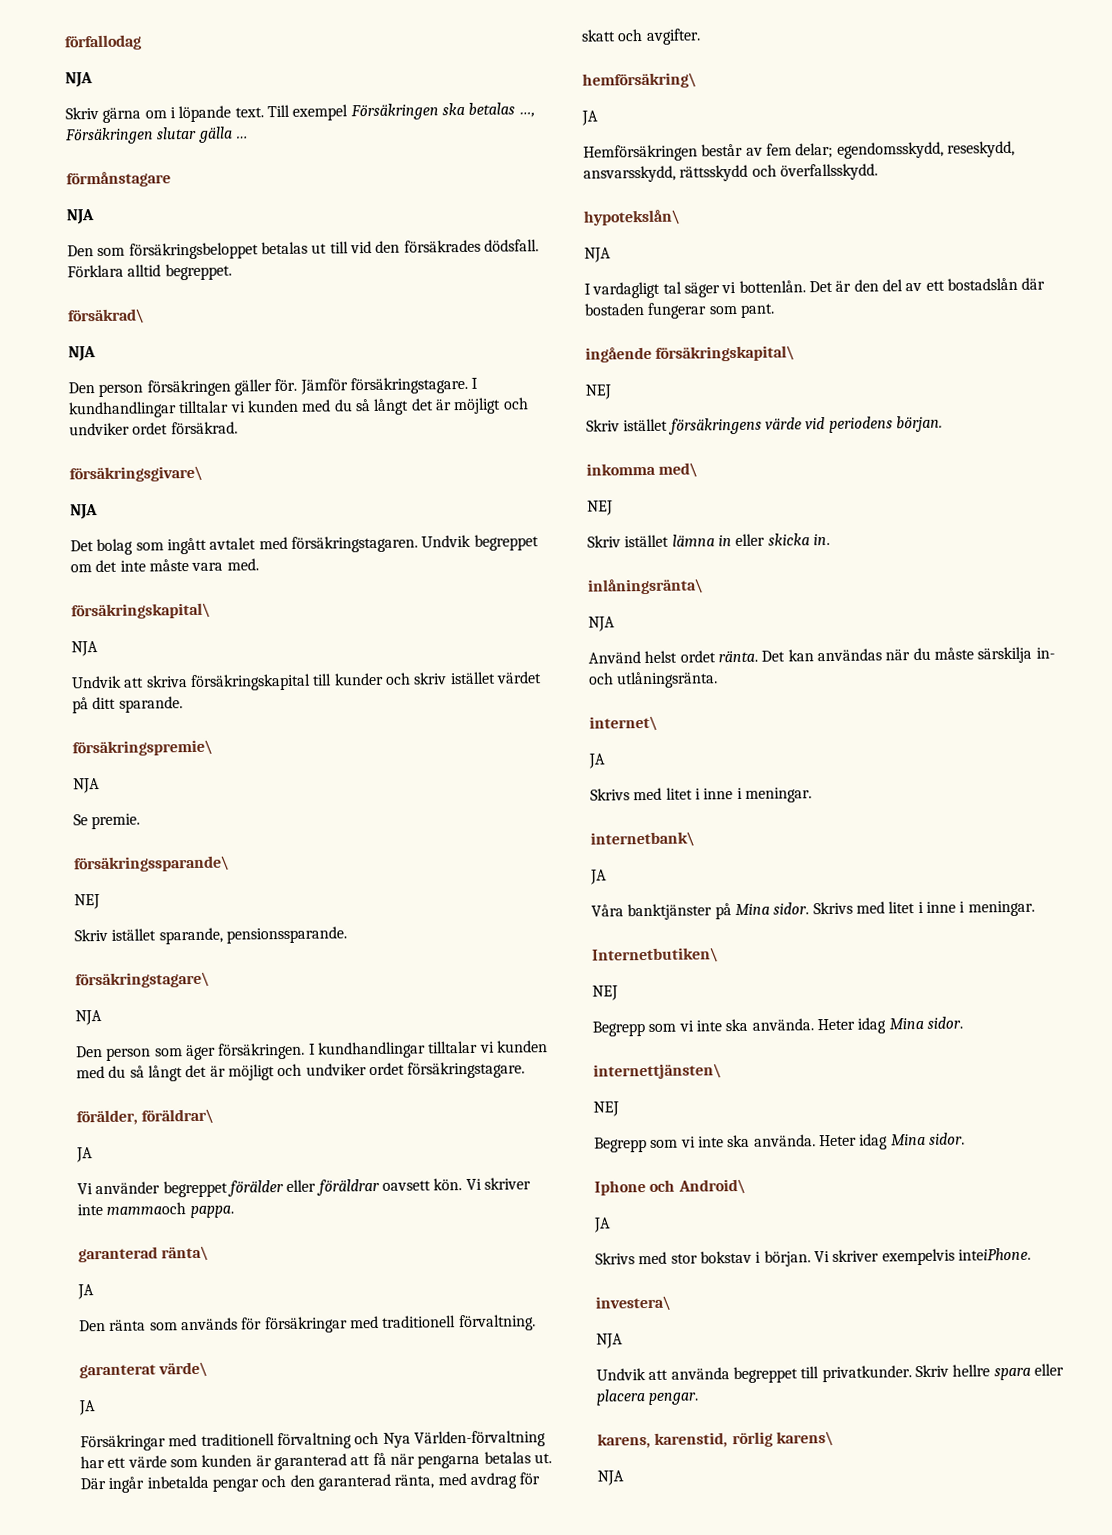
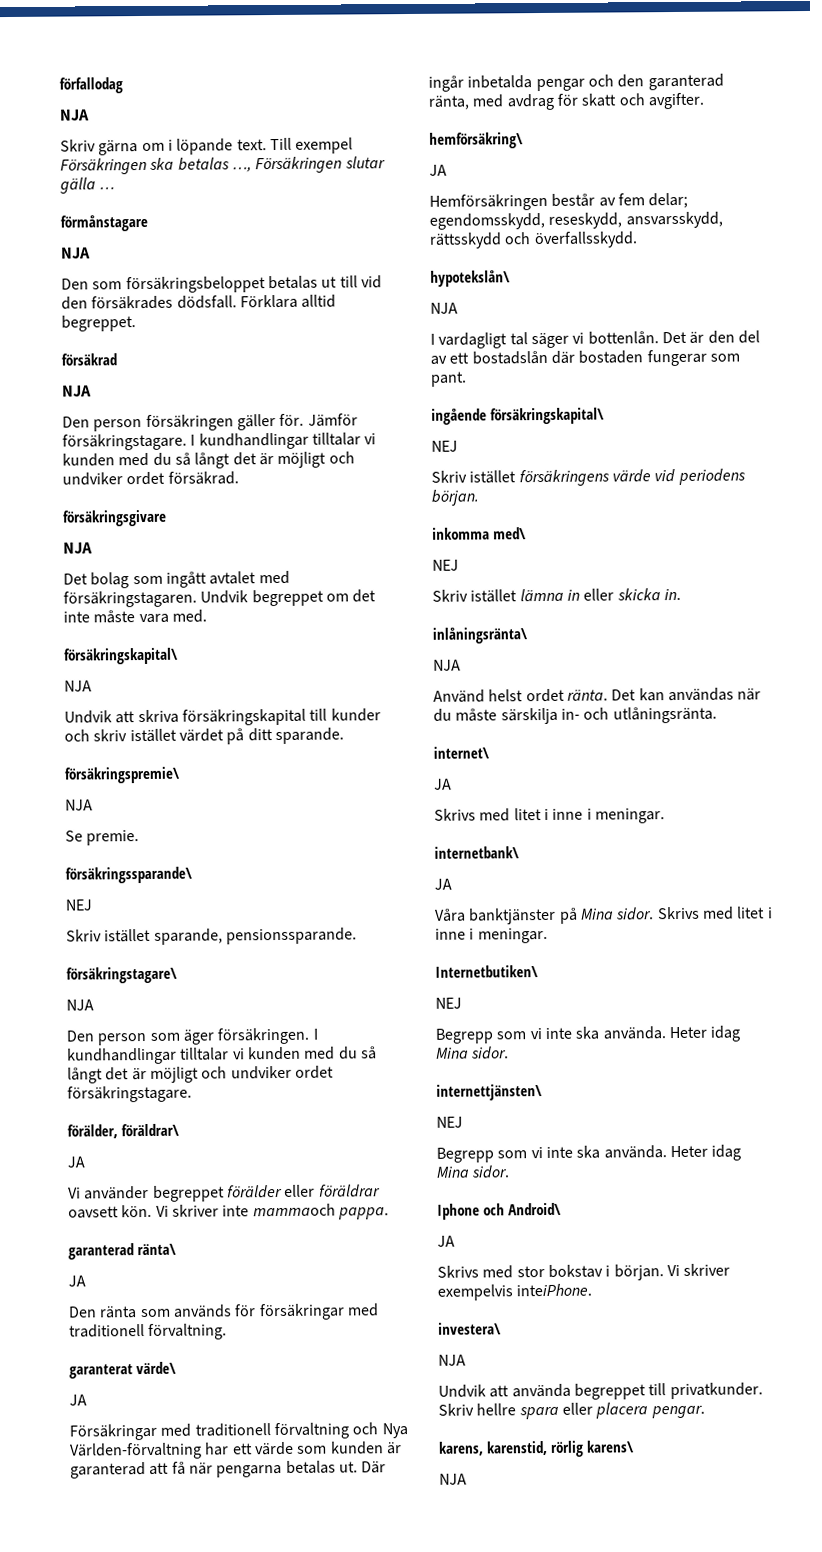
[67,308,145,325] försäkrad\ -> [61,353,117,366] försäkrad
[69,465,203,483] försäkringsgivare\ -> [62,509,167,527] försäkringsgivare

